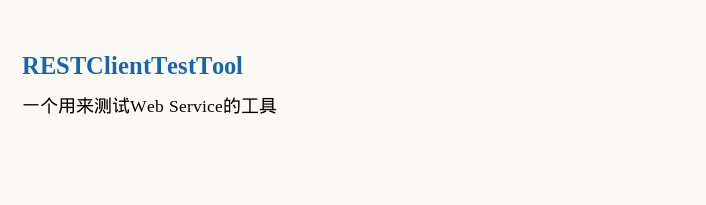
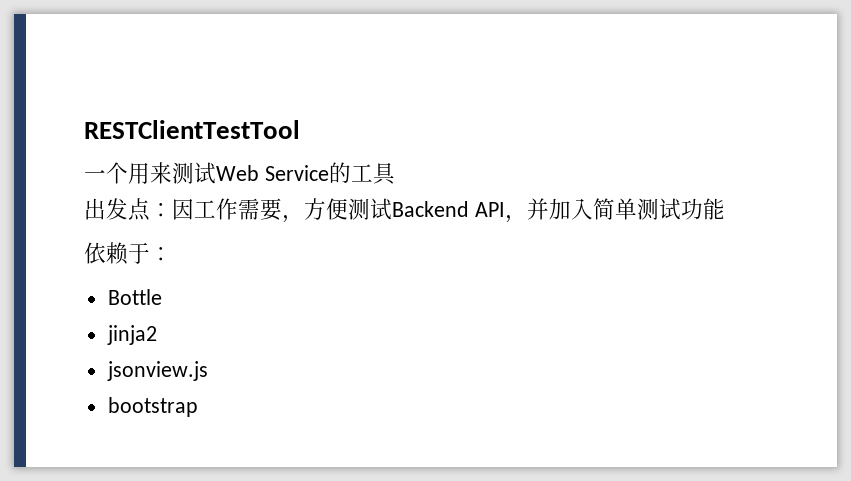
(277, 105) none -> [84,198,725,223] [84,242,172,265] [107,289,162,305] [106,325,157,345] [106,361,208,381] [107,397,198,417] // 出发点：因工作需要，方便测试Backend API，并加入简单测试功能 // 依赖于： // Bottle // jinja2 // jsonview.js // bootstrap

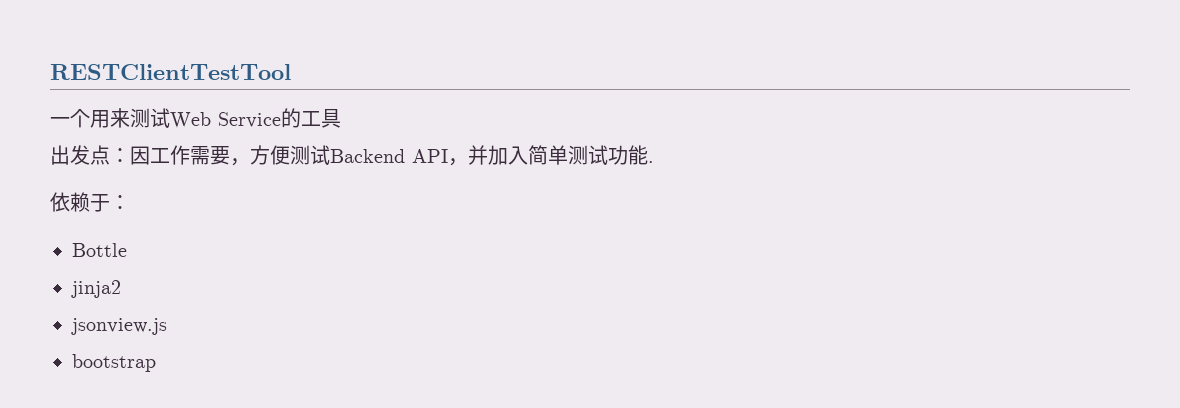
(725, 209) none -> [648,161,654,163] .

